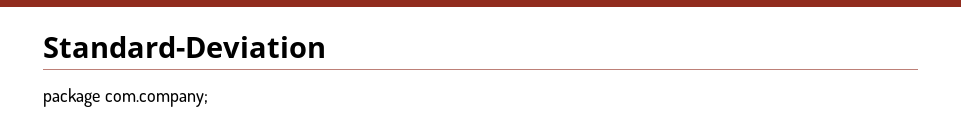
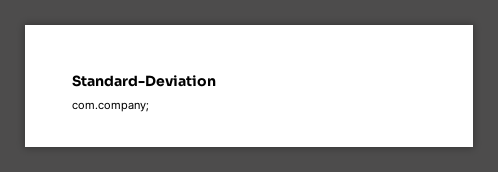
[43,88,100,107] package -> (216, 81) none

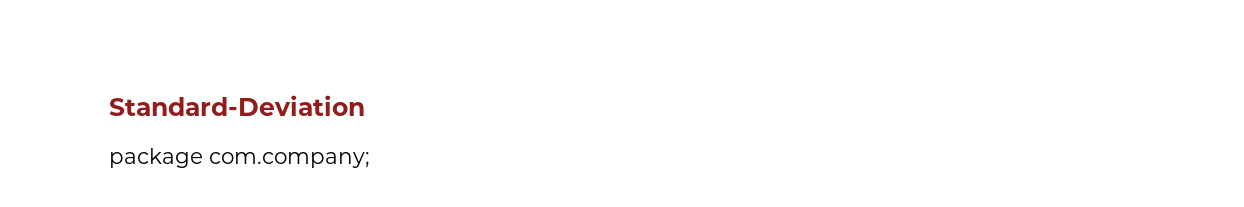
(216, 81) none -> [109,148,203,168] package

